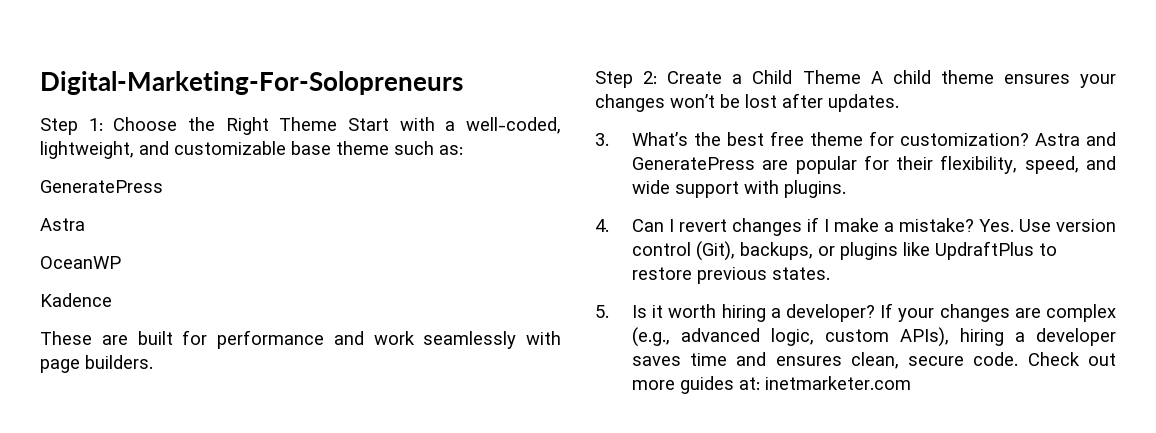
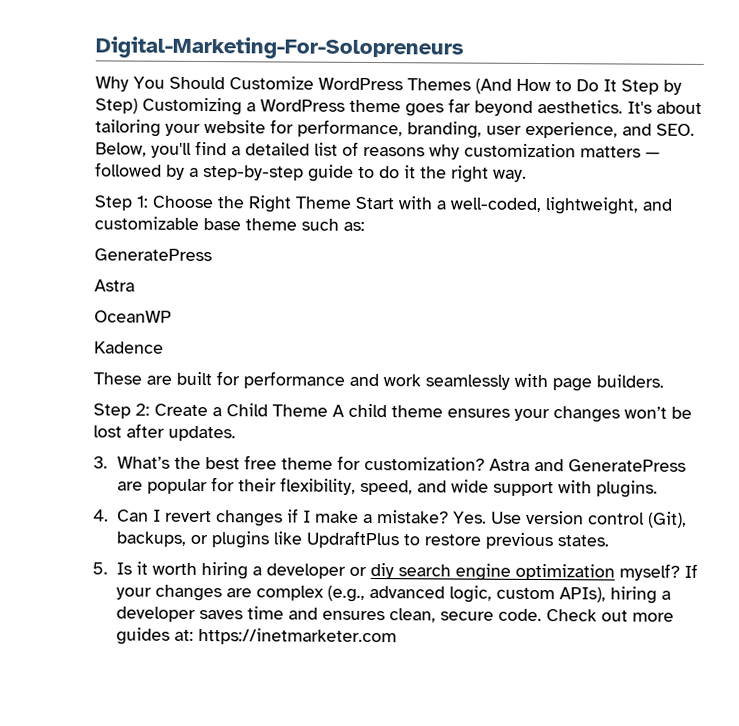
(463, 83) none -> [95,76,682,95] [95,97,702,117] [95,119,695,139] [95,140,660,160] [95,162,527,183] // Why You Should Customize WordPress Themes (And How to Do It Step by Step) Customizing a WordPress theme goes far beyond aesthetics. It's about tailoring your website for performance, branding, user experience, and SEO. Below, you'll find a detailed list of reasons why customization matters — followed by a step-by-step guide to do it the right way.
[785,304,875,322] developer? -> [265,563,680,581] developer or diy search engine optimization myself?
[764,376,911,390] inetmarketer.com -> [197,627,397,646] https://inetmarketer.com

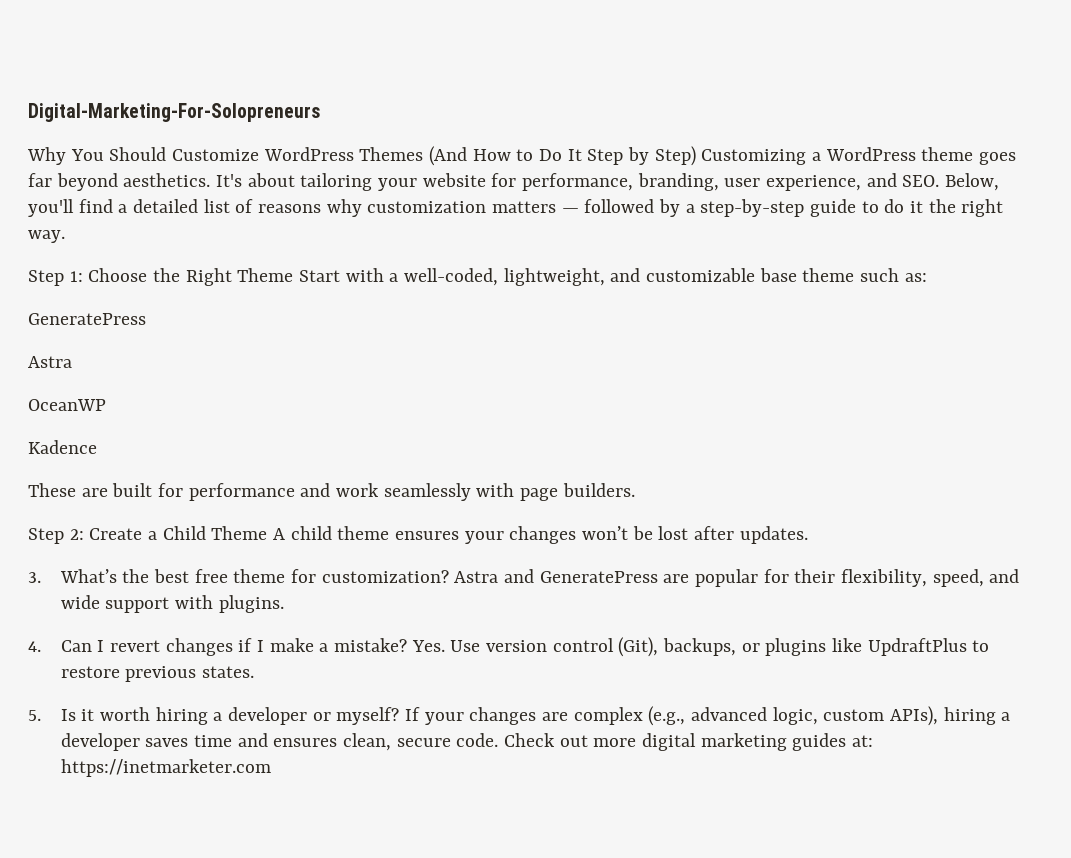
[369,563,615,581] diy search engine optimization -> (331, 716) none
(674, 617) none -> [641,733,787,751] digital marketing

